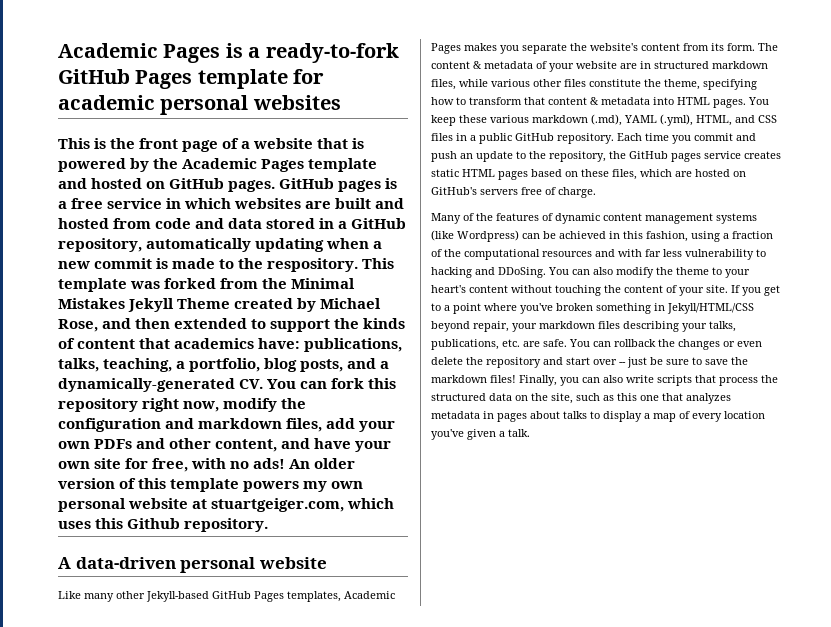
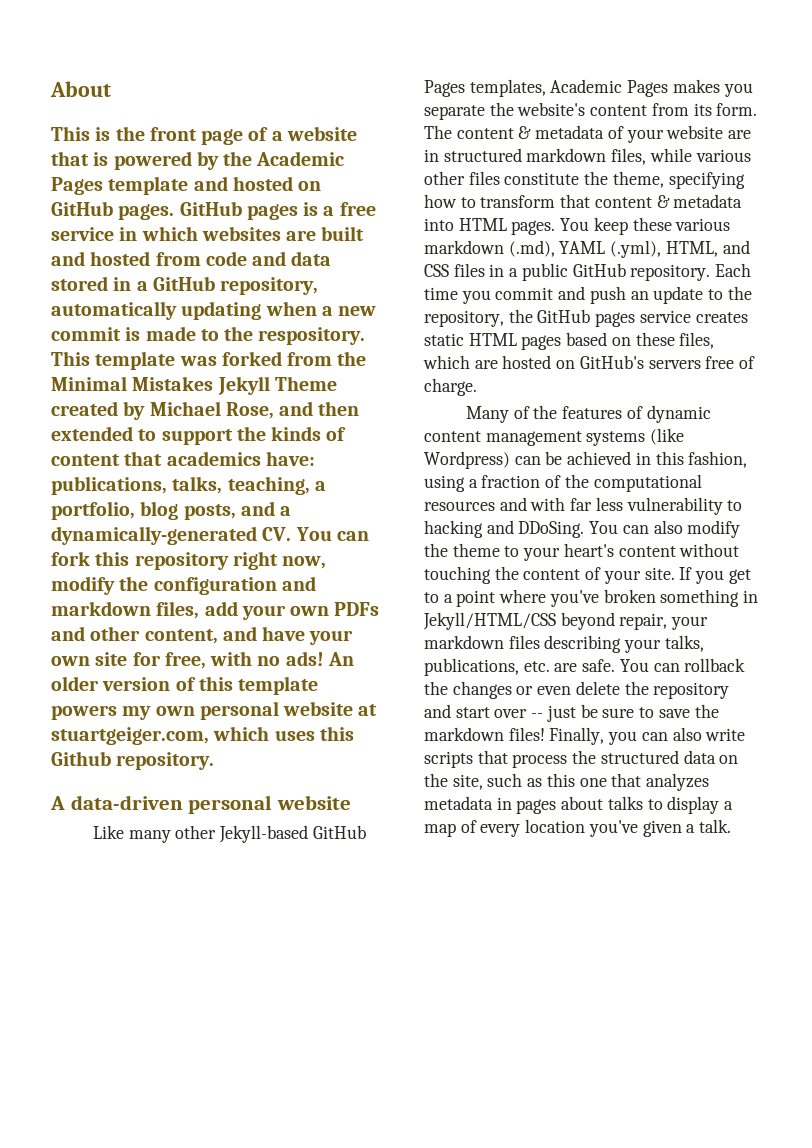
[58,43,399,63] [58,69,325,89] [58,95,341,115] Academic Pages is a ready-to-fork GitHub Pages template for academic personal websites -> [50,81,111,97] About

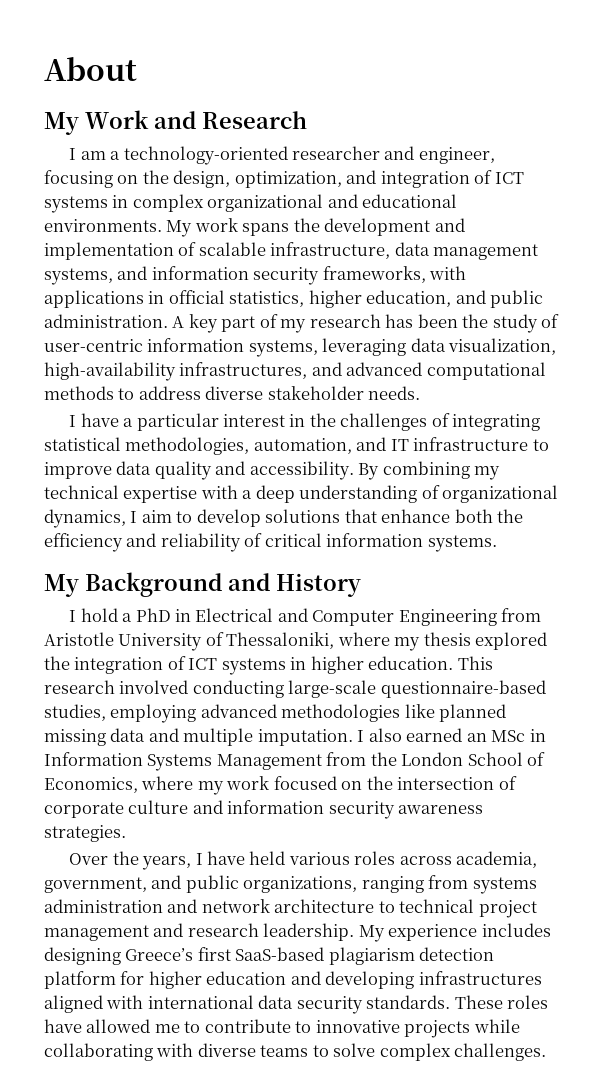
[51,126,357,145] [51,151,345,170] [51,176,322,195] [51,201,376,220] [51,226,365,241] [51,251,332,266] [51,276,319,295] [51,301,377,320] [51,326,366,345] [51,351,367,370] [51,376,337,395] [51,401,360,420] [51,426,347,445] [51,451,315,466] [51,476,326,495] [51,501,292,520] [51,526,369,545] [51,551,327,570] [51,576,316,595] [51,601,380,620] [51,626,354,645] [51,651,354,669] [51,676,319,695] [51,701,378,720] [51,726,354,745] [51,751,215,770] [50,795,351,814] [92,825,366,843] [424,79,753,97] [424,102,758,120] [424,125,752,143] [424,148,751,165] [424,171,745,189] [424,194,743,208] [424,217,731,235] [424,240,750,258] [424,263,752,281] [424,286,752,304] [424,309,748,327] [424,332,715,350] [423,355,756,369] [424,378,477,396] [465,405,711,423] [424,428,685,446] [424,451,748,469] [424,474,702,492] [424,497,743,515] [424,520,741,538] [424,543,740,561] [424,566,751,584] [424,589,759,607] [423,612,709,630] [424,635,704,653] [424,658,746,676] [424,681,730,699] [424,704,719,722] [424,727,746,745] [424,750,739,768] [424,773,710,791] [424,796,734,814] [424,819,732,837] This is the front page of a website that is powered by the Academic Pages template and hosted on GitHub pages. GitHub pages is a free service in which websites are built and hosted from code and data stored in a GitHub repository, automatically updating when a new commit is made to the respository. This template was forked from the Minimal Mistakes Jekyll Theme created by Michael Rose, and then extended to support the kinds of content that academics have: publications, talks, teaching, a portfolio, blog posts, and a dynamically-generated CV. You can fork this repository right now, modify the configuration and markdown files, add your own PDFs and other content, and have your own site for free, with no ads! An older version of this template powers my own personal website at stuartgeiger.com, which uses this Github repository. // A data-driven personal website // Like many other Jekyll-based GitHub Pages templates, Academic Pages makes you separate the website's content from its form. The content & metadata of your website are in structured markdown files, while various other files constitute the theme, specifying how to transform that content & metadata into HTML pages. You keep these various markdown (.md), YAML (.yml), HTML, and CSS files in a public GitHub repository. Each time you commit and push an update to the repository, the GitHub pages service creates static HTML pages based on these files, which are hosted on GitHub's servers free of charge. // Many of the features of dynamic content management systems (like Wordpress) can be achieved in this fashion, using a fraction of the computational resources and with far less vulnerability to hacking and DDoSing. You can also modify the theme to your heart's content without touching the content of your site. If you get to a point where you've broken something in Jekyll/HTML/CSS beyond repair, your markdown files describing your talks, publications, etc. are safe. You can rollback the changes or even delete the repository and start over -- just be sure to save the markdown files! Finally, you can also write scripts that process the structured data on the site, such as this one that analyzes metadata in pages about talks to display a map of every location you've given a talk. -> [44,110,307,135] [69,146,495,165] [44,170,524,188] [44,194,458,213] [44,218,465,237] [44,242,539,260] [44,266,467,285] [44,290,544,308] [44,314,560,333] [44,338,557,357] [44,362,546,381] [44,386,421,400] [69,413,541,431] [44,437,549,455] [44,461,501,480] [44,485,559,503] [44,509,524,528] [44,533,497,552] [44,572,361,597] [69,608,542,626] [44,632,548,651] [44,656,493,675] [44,680,546,698] [44,704,507,723] [44,728,546,746] [44,752,546,771] [44,776,517,795] [44,800,484,819] [44,825,126,842] [69,851,538,870] [44,875,537,894] [44,899,537,918] [44,923,551,942] [44,947,495,965] [44,971,542,989] [44,995,549,1014] [44,1019,520,1038] [44,1043,547,1061] My Work and Research // I am a technology-oriented researcher and engineer, focusing on the design, optimization, and integration of ICT systems in complex organizational and educational environments. My work spans the development and implementation of scalable infrastructure, data management systems, and information security frameworks, with applications in official statistics, higher education, and public administration. A key part of my research has been the study of user-centric information systems, leveraging data visualization, high-availability infrastructures, and advanced computational methods to address diverse stakeholder needs. // I have a particular interest in the challenges of integrating statistical methodologies, automation, and IT infrastructure to improve data quality and accessibility. By combining my technical expertise with a deep understanding of organizational dynamics, I aim to develop solutions that enhance both the efficiency and reliability of critical information systems. // My Background and History // I hold a PhD in Electrical and Computer Engineering from Aristotle University of Thessaloniki, where my thesis explored the integration of ICT systems in higher education. This research involved conducting large-scale questionnaire-based studies, employing advanced methodologies like planned missing data and multiple imputation. I also earned an MSc in Information Systems Management from the London School of Economics, where my work focused on the intersection of corporate culture and information security awareness strategies. // Over the years, I have held various roles across academia, government, and public organizations, ranging from systems administration and network architecture to technical project management and research leadership. My experience includes designing Greece’s first SaaS-based plagiarism detection platform for higher education and developing infrastructures aligned with international data security standards. These roles have allowed me to contribute to innovative projects while collaborating with diverse teams to solve complex challenges.

